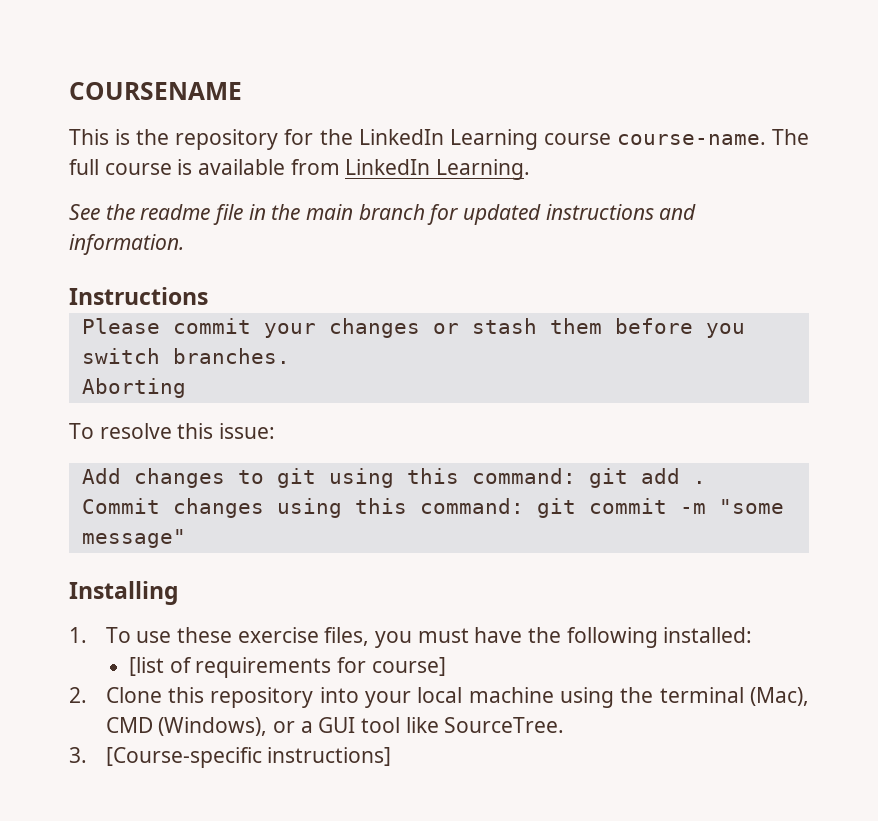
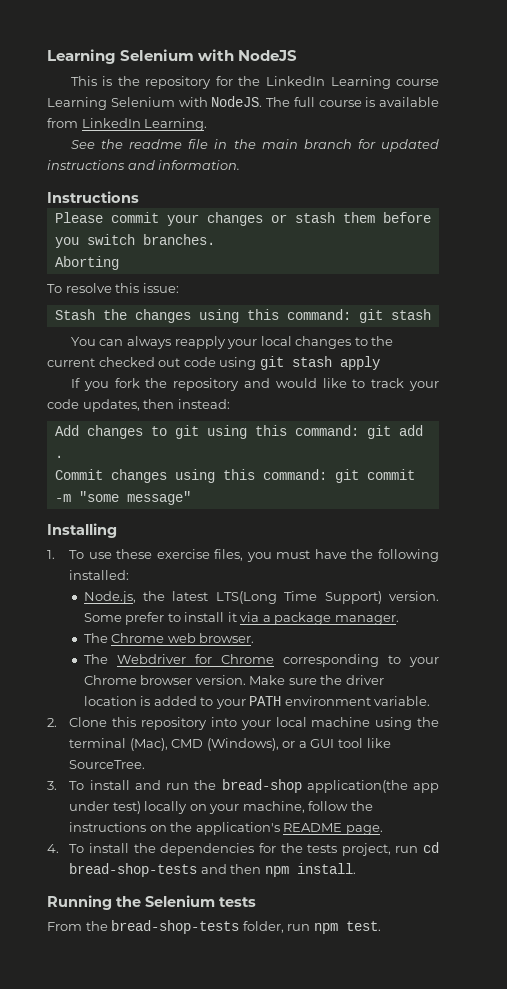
[69,82,242,100] COURSENAME -> [47,49,298,64] Learning Selenium with NodeJS
[616,134,766,145] course-name. -> [47,96,263,110] Learning Selenium with NodeJS.
(276, 431) none -> [54,309,431,323] [70,336,394,349] [47,356,380,370] [70,378,439,391] [47,399,230,412] // Stash the changes using this command: git stash // You can always reapply your local changes to the current checked out code using git stash apply // If you fork the repository and would like to track your code updates, then instead:
[128,657,446,678] [list of requirements for course] -> [83,591,439,604] [83,612,399,625] [83,633,255,643] [83,654,439,667] [83,675,384,685] [83,696,431,709] Node.js, the latest LTS(Long Time Support) version. Some prefer to install it via a package manager. // The Chrome web browser. // The Webdriver for Chrome corresponding to your Chrome browser version. Make sure the driver location is added to your PATH environment variable.
[105,747,392,768] [Course-specific instructions] -> [69,779,439,793] [69,801,373,814] [69,822,383,835] [47,842,439,856] [69,863,356,877] [47,895,256,910] [47,920,381,934] To install and run the bread-shop application(the app under test) locally on your machine, follow the instructions on the application's README page. // 4. To install the dependencies for the tests project, run cd bread-shop-tests and then npm install. // Running the Selenium tests // From the bread-shop-tests folder, run npm test.

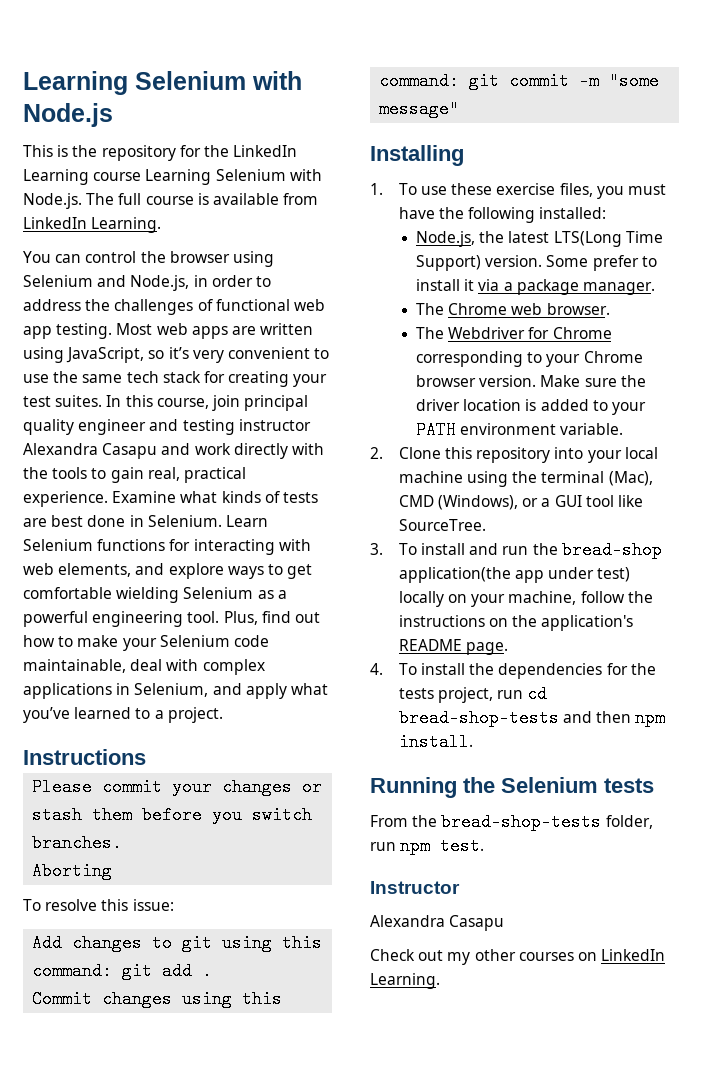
[47,49,298,64] Learning Selenium with NodeJS -> [23,71,302,95] [23,103,113,127] Learning Selenium with Node.js
[211,96,263,107] NodeJS. -> [23,193,82,209] Node.js.
[70,139,440,152] [47,160,241,170] See the readme file in the main branch for updated instructions and information. -> [23,251,274,267] [23,275,271,291] [23,299,325,315] [23,323,314,339] [23,347,330,363] [23,371,328,387] [23,395,309,411] [23,419,311,435] [23,443,324,459] [23,467,246,483] [23,491,318,507] [23,515,268,527] [23,539,311,555] [23,563,313,579] [23,587,287,603] [23,611,320,627] [23,635,269,651] [23,659,265,675] [23,683,328,699] [23,707,223,723] You can control the browser using Selenium and Node.js, in order to address the challenges of functional web app testing. Most web apps are written using JavaScript, so it’s very convenient to use the same tech stack for creating your test suites. In this course, join principal quality engineer and testing instructor Alexandra Casapu and work directly with the tools to gain real, practical experience. Examine what kinds of tests are best done in Selenium. Learn Selenium functions for interacting with web elements, and explore ways to get comfortable wielding Selenium as a powerful engineering tool. Plus, find out how to make your Selenium code maintainable, deal with complex applications in Selenium, and apply what you’ve learned to a project.
[54,309,431,323] [70,336,394,349] [47,356,380,370] [70,378,439,391] [47,399,230,412] // Stash the changes using this command: git stash // You can always reapply your local changes to the current checked out code using git stash apply // If you fork the repository and would like to track your code updates, then instead: -> (174, 905) none
(381, 926) none -> [370,881,460,894] [370,915,505,931] [370,949,666,965] [370,973,440,989] // Instructor // Alexandra Casapu // Check out my other courses on LinkedIn Learning.

